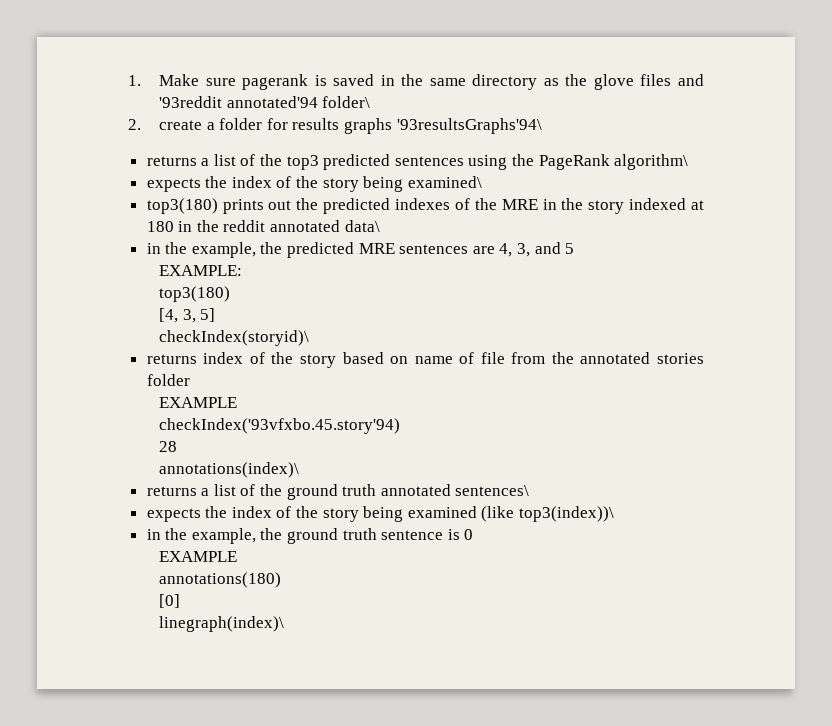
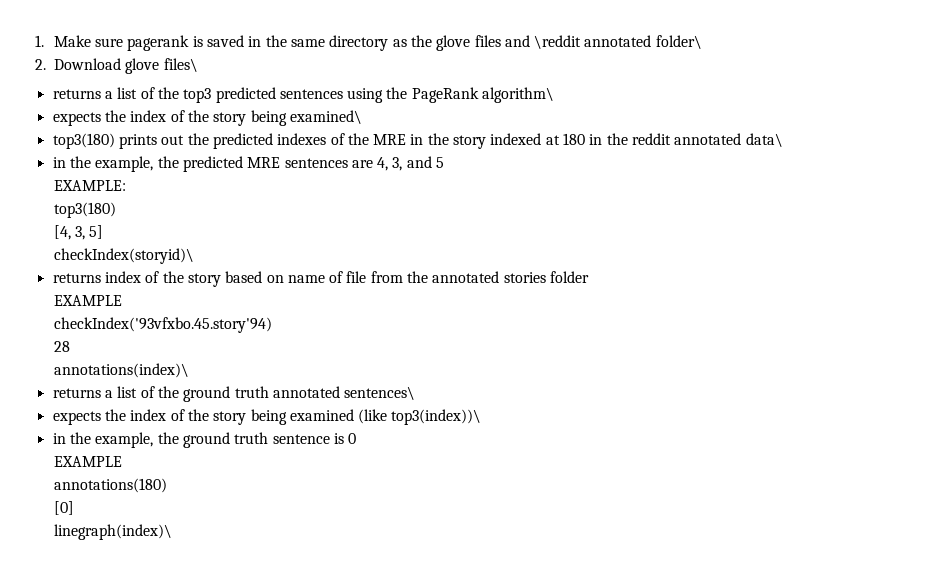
[159,96,318,108] '93reddit annotated'94 -> [534,35,652,49] \reddit annotated
[159,118,542,134] create a folder for results graphs '93resultsGraphs'94\ -> [54,58,198,74] Download glove files\

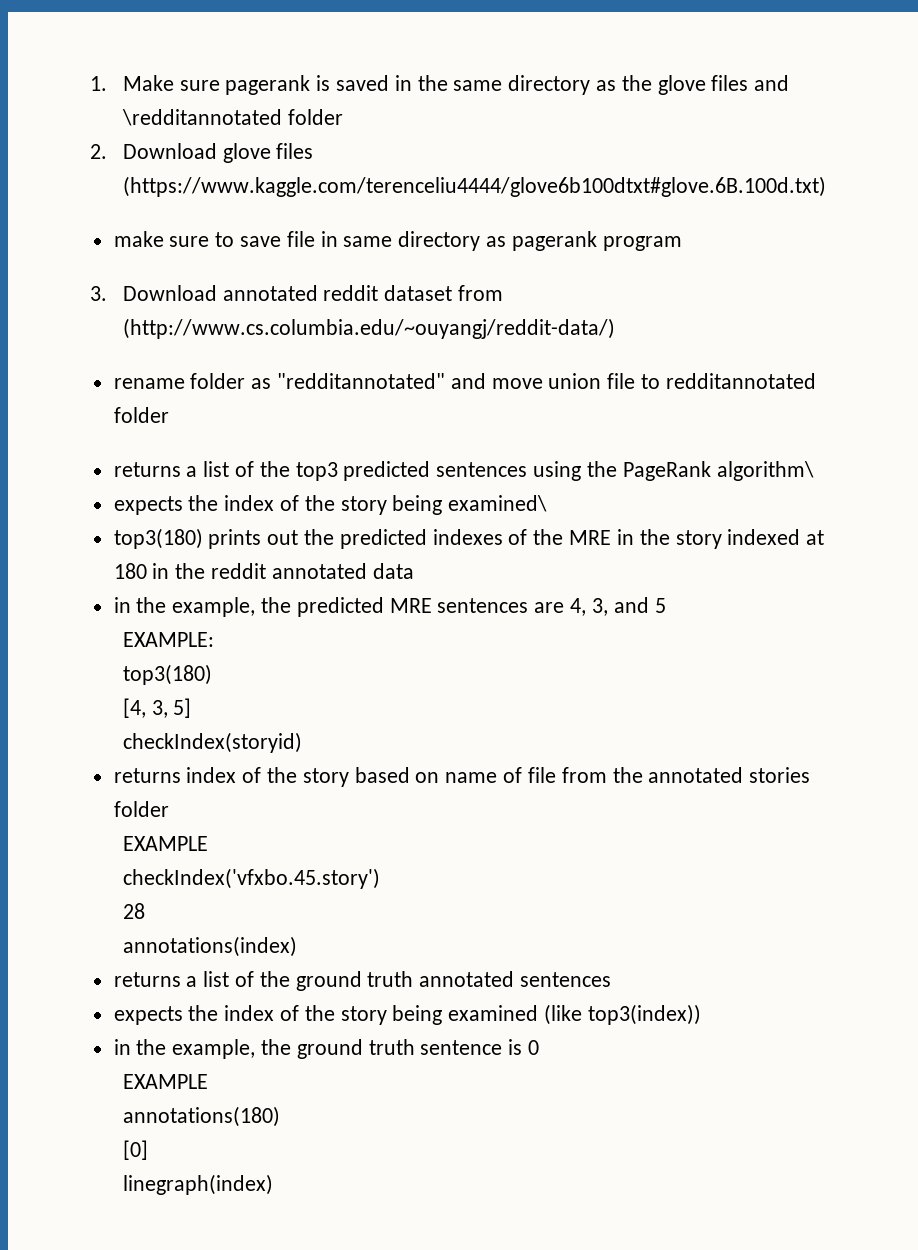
[534,35,702,49] \reddit annotated folder\ -> [121,109,343,126] \redditannotated folder
[163,58,198,72] files\ -> [276,143,314,159] [122,176,826,197] [113,231,682,251] [90,285,504,301] [122,318,615,339] [113,373,816,389] [113,407,169,423] files (https://www.kaggle.com/terenceliu4444/glove6b100dtxt#glove.6B.100d.txt) // make sure to save file in same directory as pagerank program // 3. Download annotated reddit dataset from (http://www.cs.columbia.edu/~ouyangj/reddit-data/) // rename folder as "redditannotated" and move union file to redditannotated folder
[745,133,783,147] data\ -> [372,563,414,579] data
[53,248,194,264] checkIndex(storyid)\ -> [122,732,302,753] checkIndex(storyid)
[53,317,272,333] checkIndex('93vfxbo.45.story'94) -> [122,868,380,889] checkIndex('vfxbo.45.story')
[53,363,189,378] annotations(index)\ -> [122,936,297,957] annotations(index)
[344,386,416,400] sentences\ -> [520,972,612,987] sentences
[391,409,482,425] top3(index))\ -> [587,1004,701,1025] top3(index))
[53,524,172,540] linegraph(index)\ -> [122,1174,273,1195] linegraph(index)

